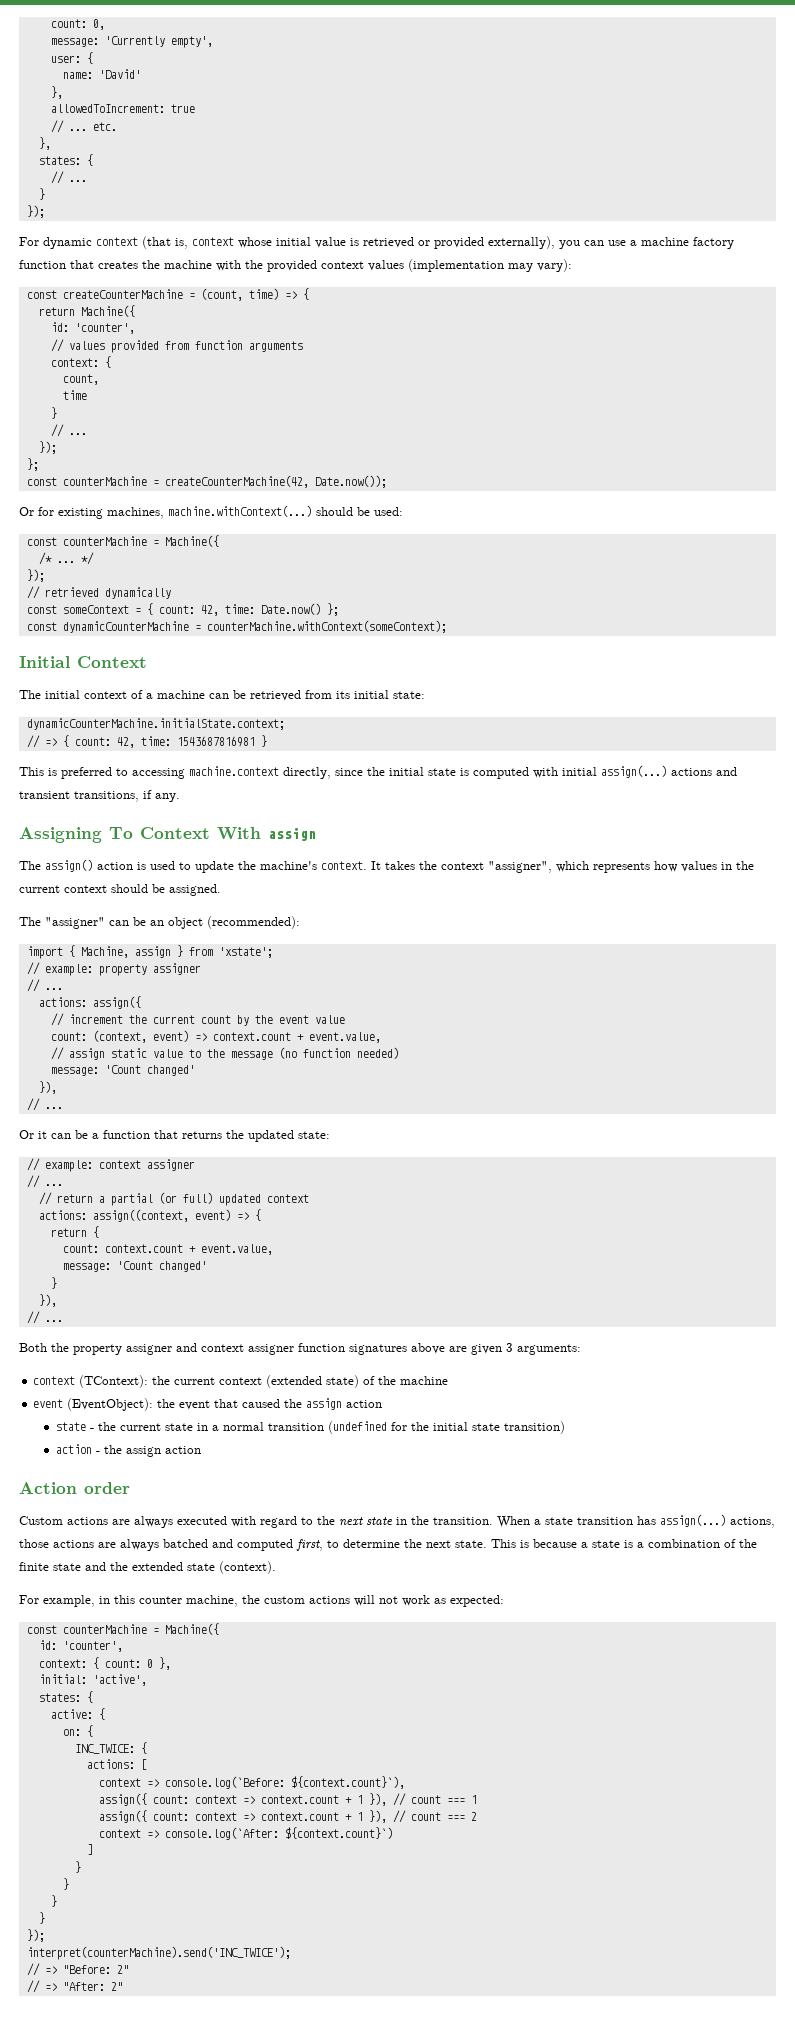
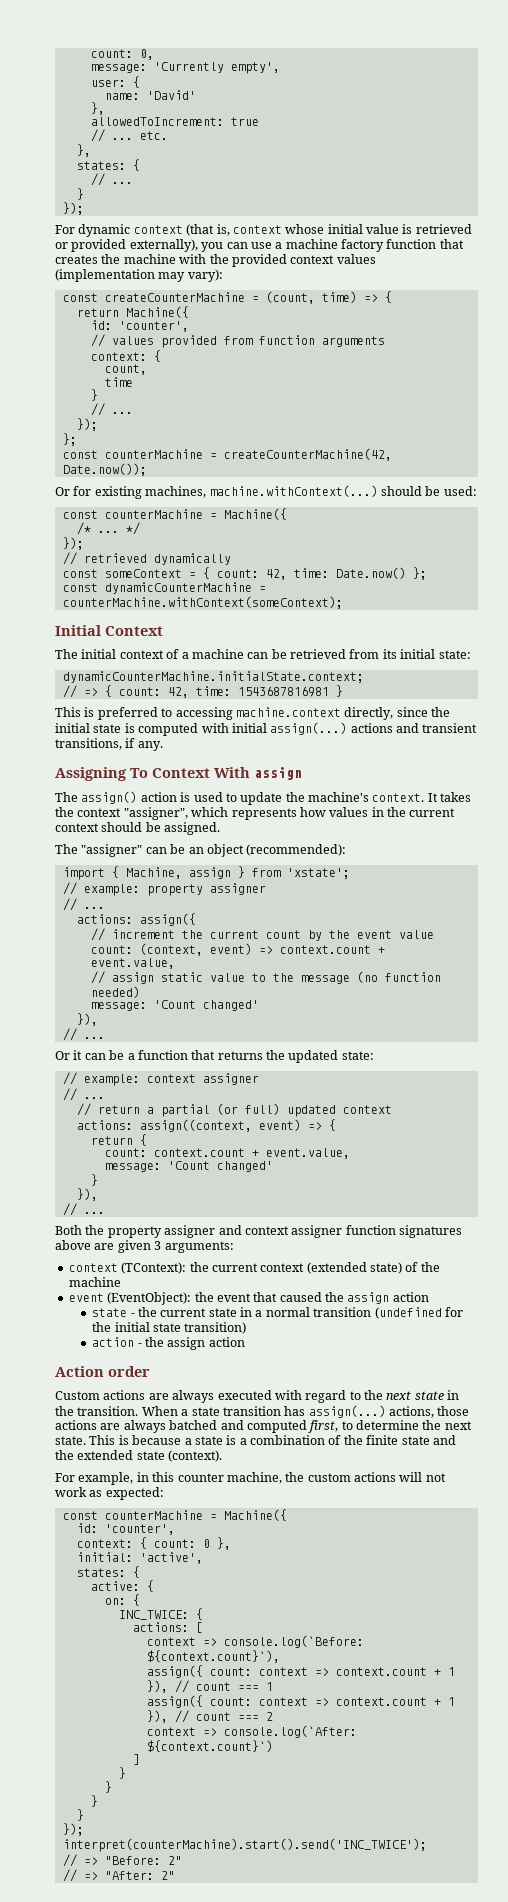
[26,1946,291,1960] interpret(counterMachine).send('INC_TWICE'); -> [62,1838,427,1852] interpret(counterMachine).start().send('INC_TWICE');

